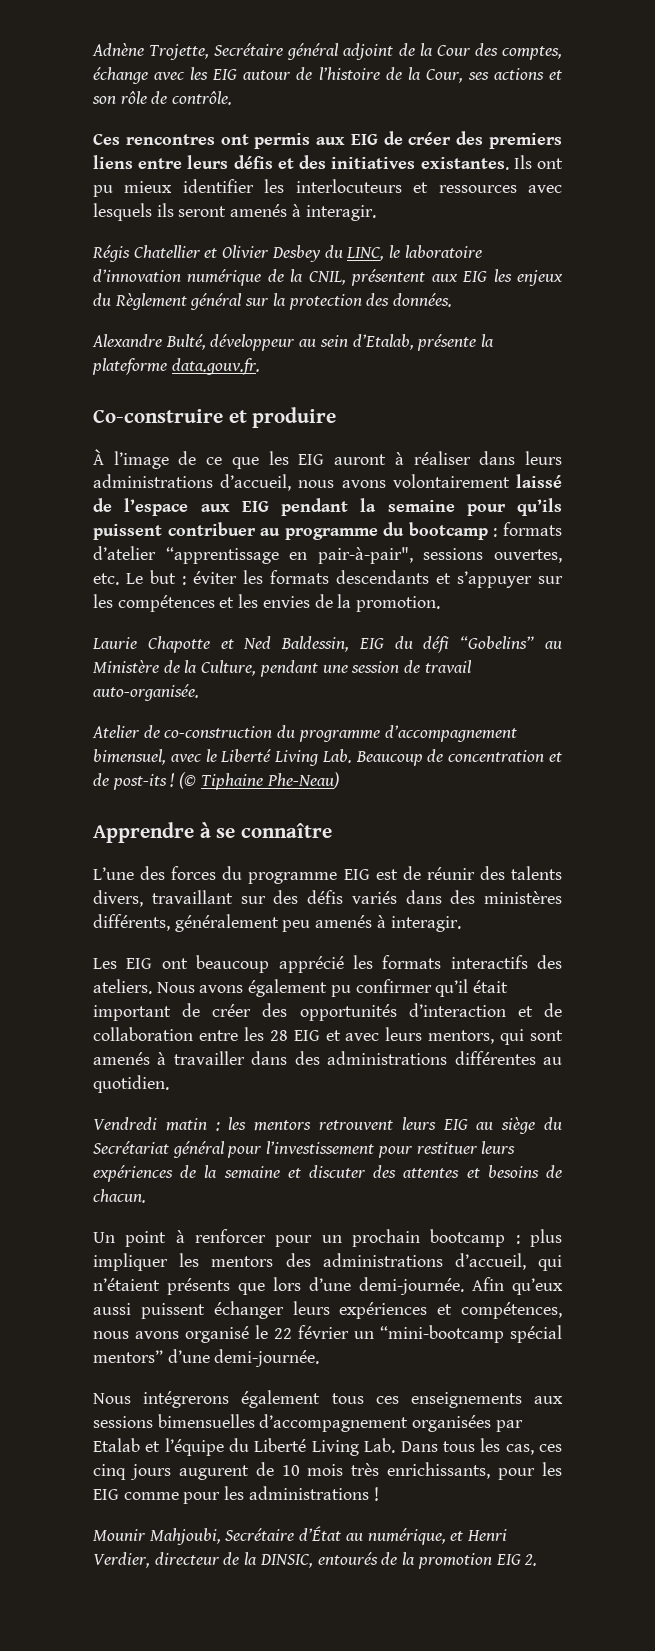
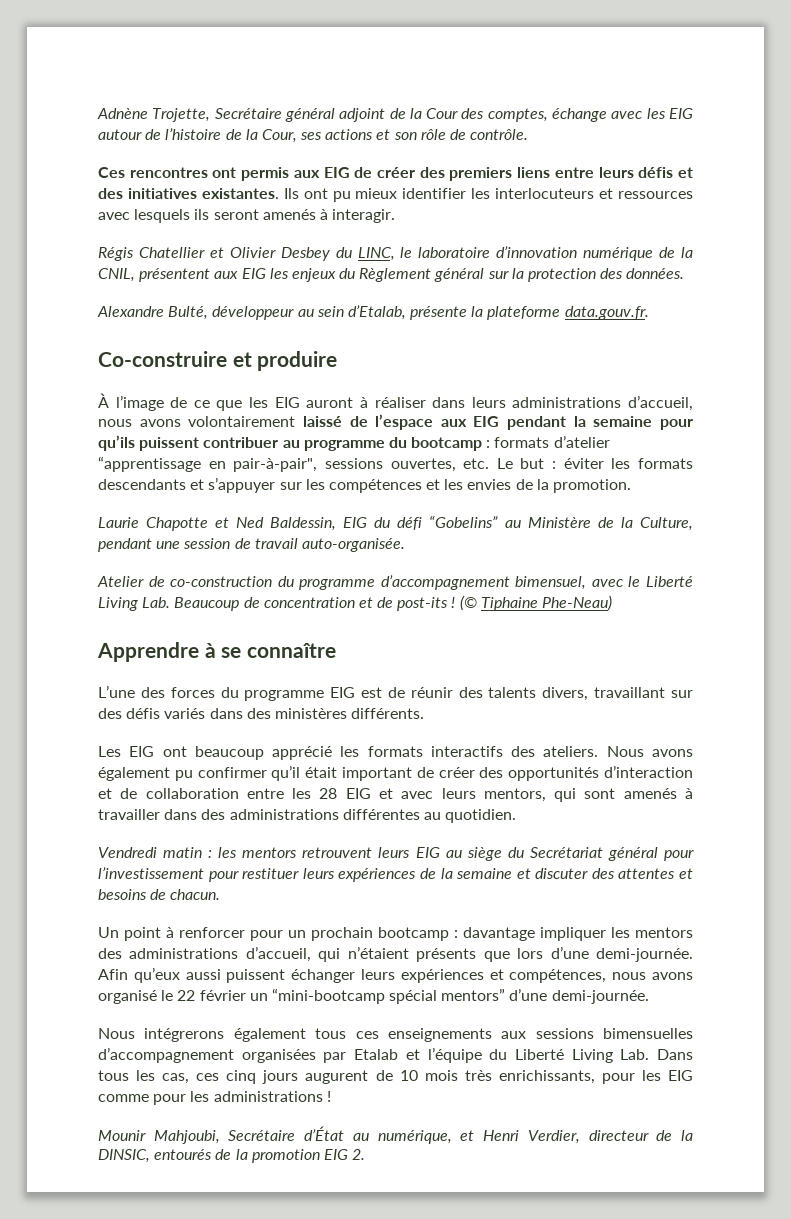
[93,914,461,932] différents, généralement peu amenés à interagir. -> [351,708,425,719] différents.
[530,1229,562,1247] plus -> [463,927,535,941] davantage

